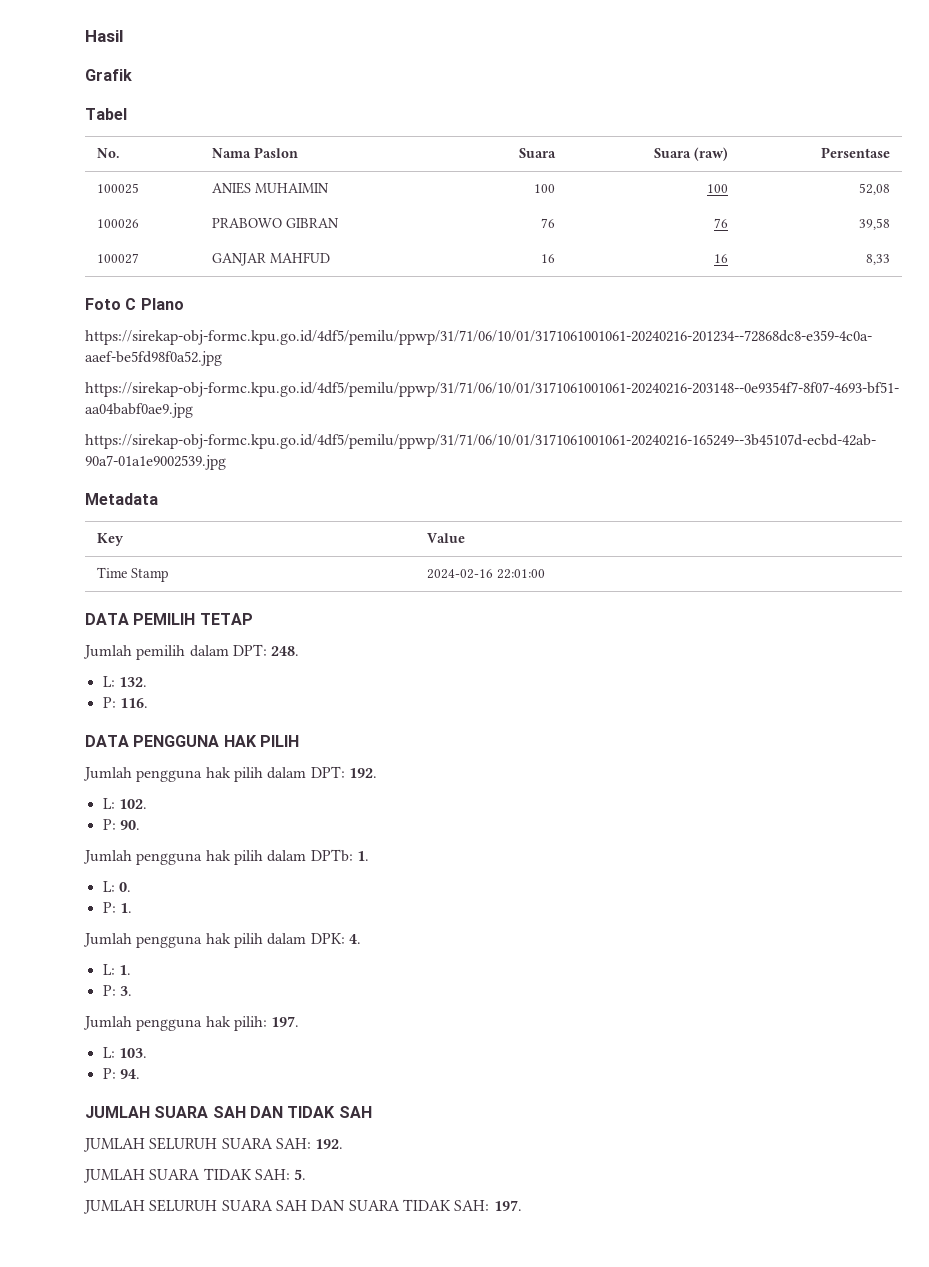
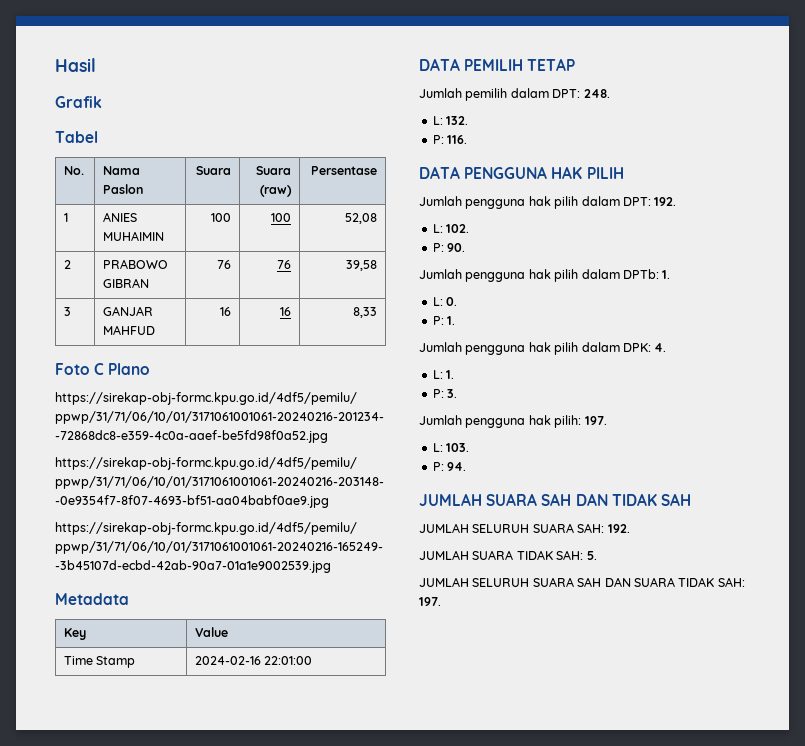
[96,183,139,194] 100025 -> [64,213,69,222] 1
[96,219,139,229] 100026 -> [64,260,72,269] 2
[96,253,139,264] 100027 -> [64,307,72,316] 3

